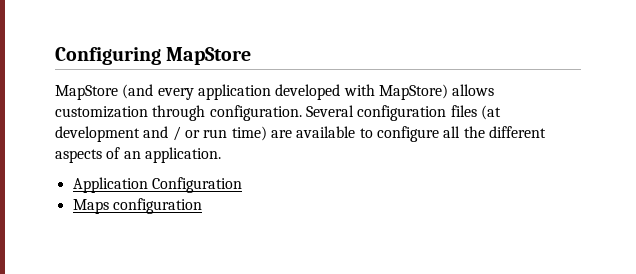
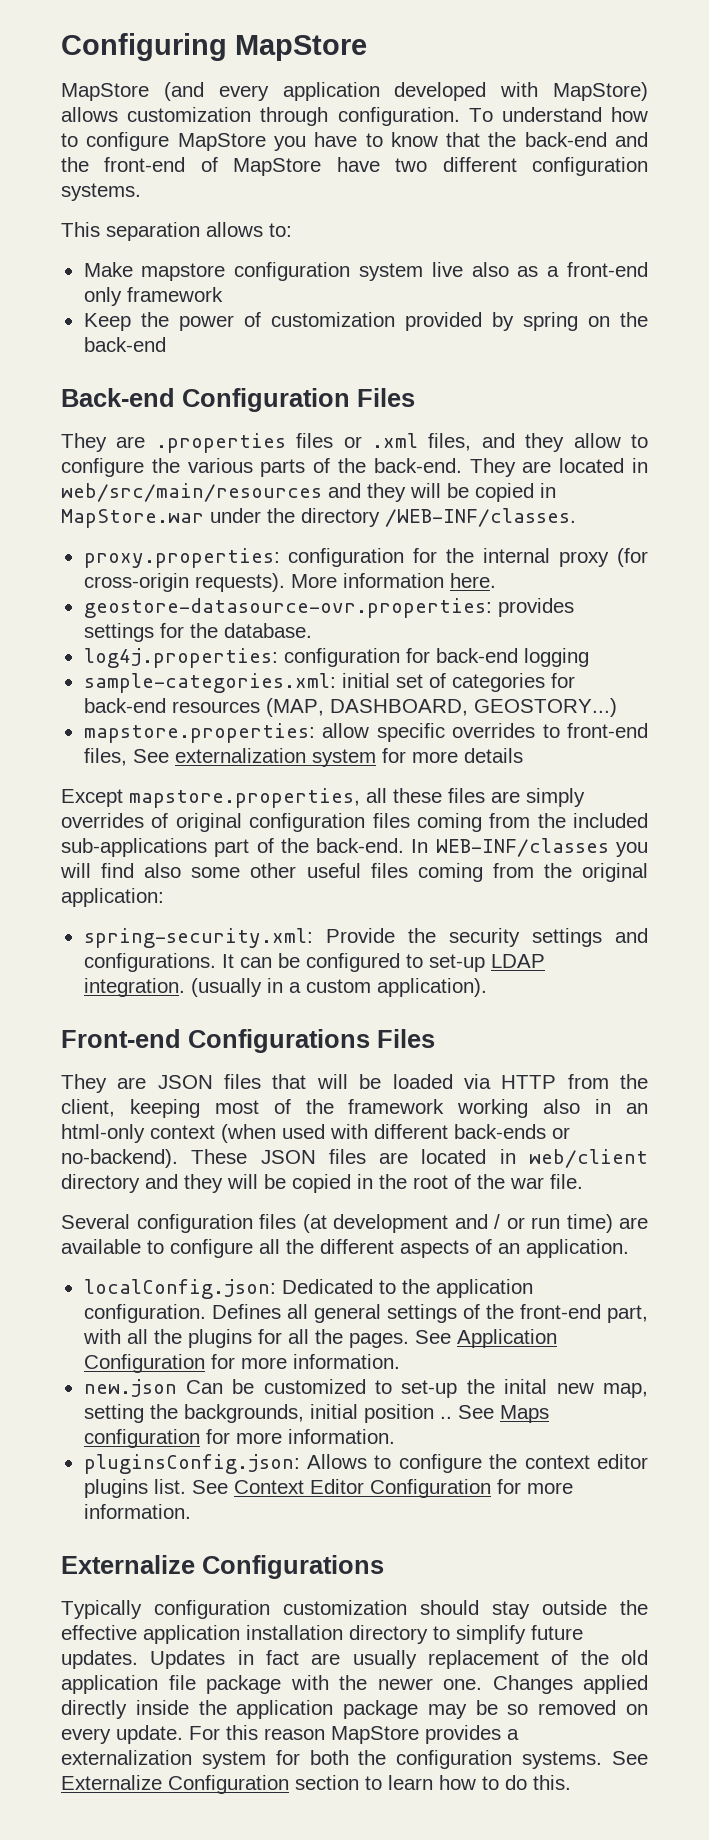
(302, 113) none -> [468,107,649,122] [61,132,648,151] [61,157,648,176] [61,183,141,201] [61,222,292,241] [83,262,648,281] [83,287,223,306] [83,312,648,331] [83,337,166,352] [61,388,415,412] [61,433,648,453] [61,458,648,477] [61,483,556,502] [61,508,576,528] [83,548,649,568] [83,573,496,592] [83,598,574,618] [83,623,312,642] [83,648,589,668] [83,673,575,693] [83,698,617,717] [83,723,648,743] [83,748,523,767] [61,788,585,808] [61,813,648,832] [61,838,648,857] [60,863,649,882] [61,888,164,907] [83,928,649,948] [83,953,545,972] [83,978,487,997] [61,1029,435,1053] [61,1074,649,1093] [61,1099,649,1118] [61,1124,570,1143] [61,1149,648,1168] [61,1174,583,1193] To understand how to configure MapStore you have to know that the back-end and the front-end of MapStore have two different configuration systems. // This separation allows to: // Make mapstore configuration system live also as a front-end only framework // Keep the power of customization provided by spring on the back-end // Back-end Configuration Files // They are .properties files or .xml files, and they allow to configure the various parts of the back-end. They are located in web/src/main/resources and they will be copied in MapStore.war under the directory /WEB-INF/classes. // proxy.properties: configuration for the internal proxy (for cross-origin requests). More information here. // geostore-datasource-ovr.properties: provides settings for the database. // log4j.properties: configuration for back-end logging // sample-categories.xml: initial set of categories for back-end resources (MAP, DASHBOARD, GEOSTORY...) // mapstore.properties: allow specific overrides to front-end files, See externalization system for more details // Except mapstore.properties, all these files are simply overrides of original configuration files coming from the included sub-applications part of the back-end. In WEB-INF/classes you will find also some other useful files coming from the original application: // spring-security.xml: Provide the security settings and configurations. It can be configured to set-up LDAP integration. (usually in a custom application). // Front-end Configurations Files // They are JSON files that will be loaded via HTTP from the client, keeping most of the framework working also in an html-only context (when used with different back-ends or no-backend). These JSON files are located in web/client directory and they will be copied in the root of the war file. //
[72,177,242,193] [72,198,202,214] Application Configuration // Maps configuration -> [83,1279,533,1299] [83,1304,648,1323] [82,1329,557,1348] [83,1354,400,1373] [83,1379,648,1398] [83,1404,549,1423] [83,1429,395,1448] [83,1454,649,1474] [83,1479,573,1498] [83,1504,191,1519] [61,1555,384,1579] [61,1600,648,1619] [61,1625,583,1644] [61,1650,648,1669] [61,1675,648,1694] [61,1700,648,1719] [61,1725,519,1744] [61,1750,648,1769] [61,1775,571,1794] localConfig.json: Dedicated to the application configuration. Defines all general settings of the front-end part, with all the plugins for all the pages. See Application Configuration for more information. // new.json Can be customized to set-up the inital new map, setting the backgrounds, initial position .. See Maps configuration for more information. // pluginsConfig.json: Allows to configure the context editor plugins list. See Context Editor Configuration for more information. // Externalize Configurations // Typically configuration customization should stay outside the effective application installation directory to simplify future updates. Updates in fact are usually replacement of the old application file package with the newer one. Changes applied directly inside the application package may be so removed on every update. For this reason MapStore provides a externalization system for both the configuration systems. See Externalize Configuration section to learn how to do this.

